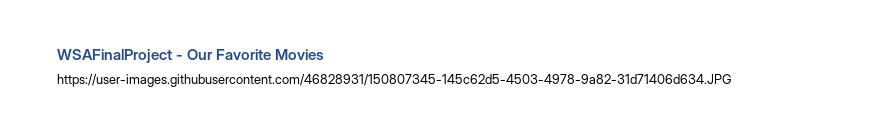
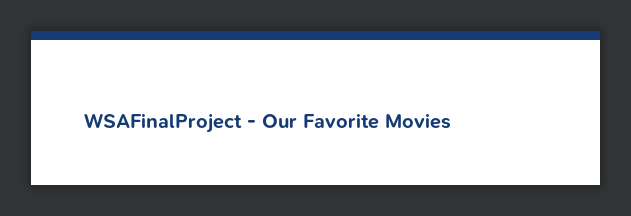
[57,74,732,87] // https://user-images.githubusercontent.com/46828931/150807345-145c62d5-4503-4978-9a82-31d71406d634.JPG -> (451, 121) none

